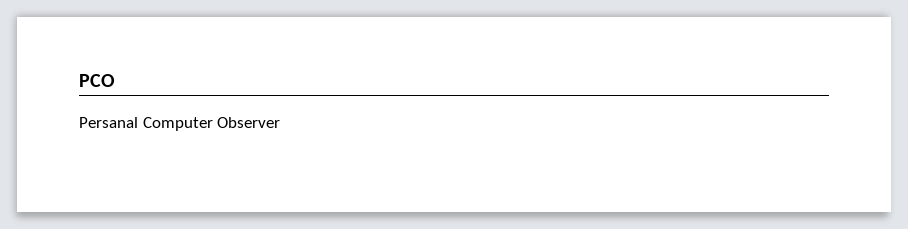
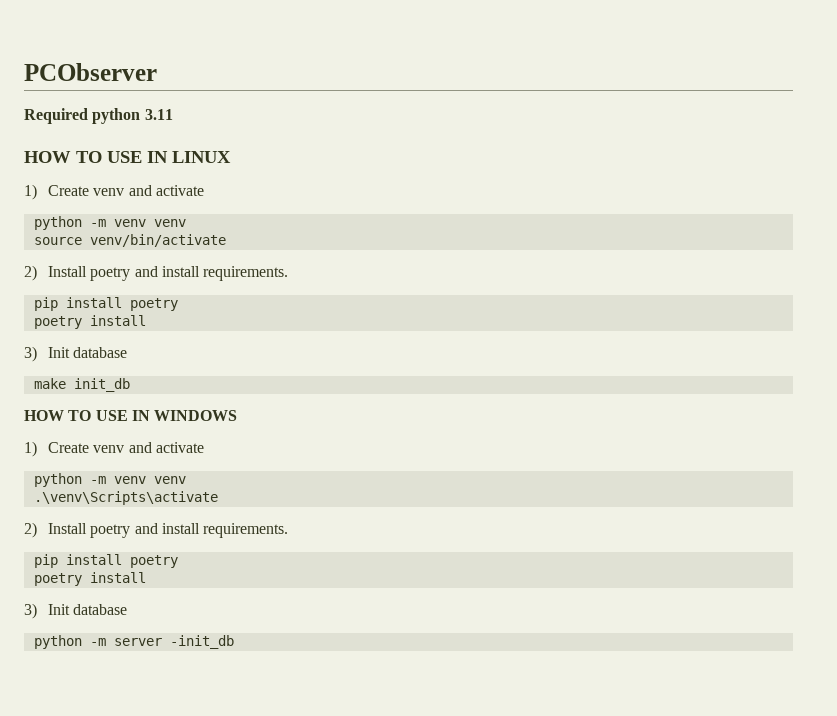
[79,74,115,87] [79,117,281,131] PCO // Persanal Computer Observer -> [24,63,157,81] [24,108,173,124] [24,151,231,163] [24,184,205,200] [33,216,186,230] [33,234,226,247] [24,265,289,281] [33,297,178,311] [33,315,146,329] [24,346,128,362] [33,378,130,392] [24,410,238,421] [24,441,205,457] [33,473,186,487] [33,491,218,505] [24,522,289,538] [33,554,178,568] [33,572,146,586] [24,603,128,619] [33,635,234,649] PCObserver // Required python 3.11 // HOW TO USE IN LINUX // 1) Create venv and activate // python -m venv venv // source venv/bin/activate // 2) Install poetry and install requirements. // pip install poetry // poetry install // 3) Init database // make init_db // HOW TO USE IN WINDOWS // 1) Create venv and activate // python -m venv venv // .\venv\Scripts\activate // 2) Install poetry and install requirements. // pip install poetry // poetry install // 3) Init database // python -m server -init_db

